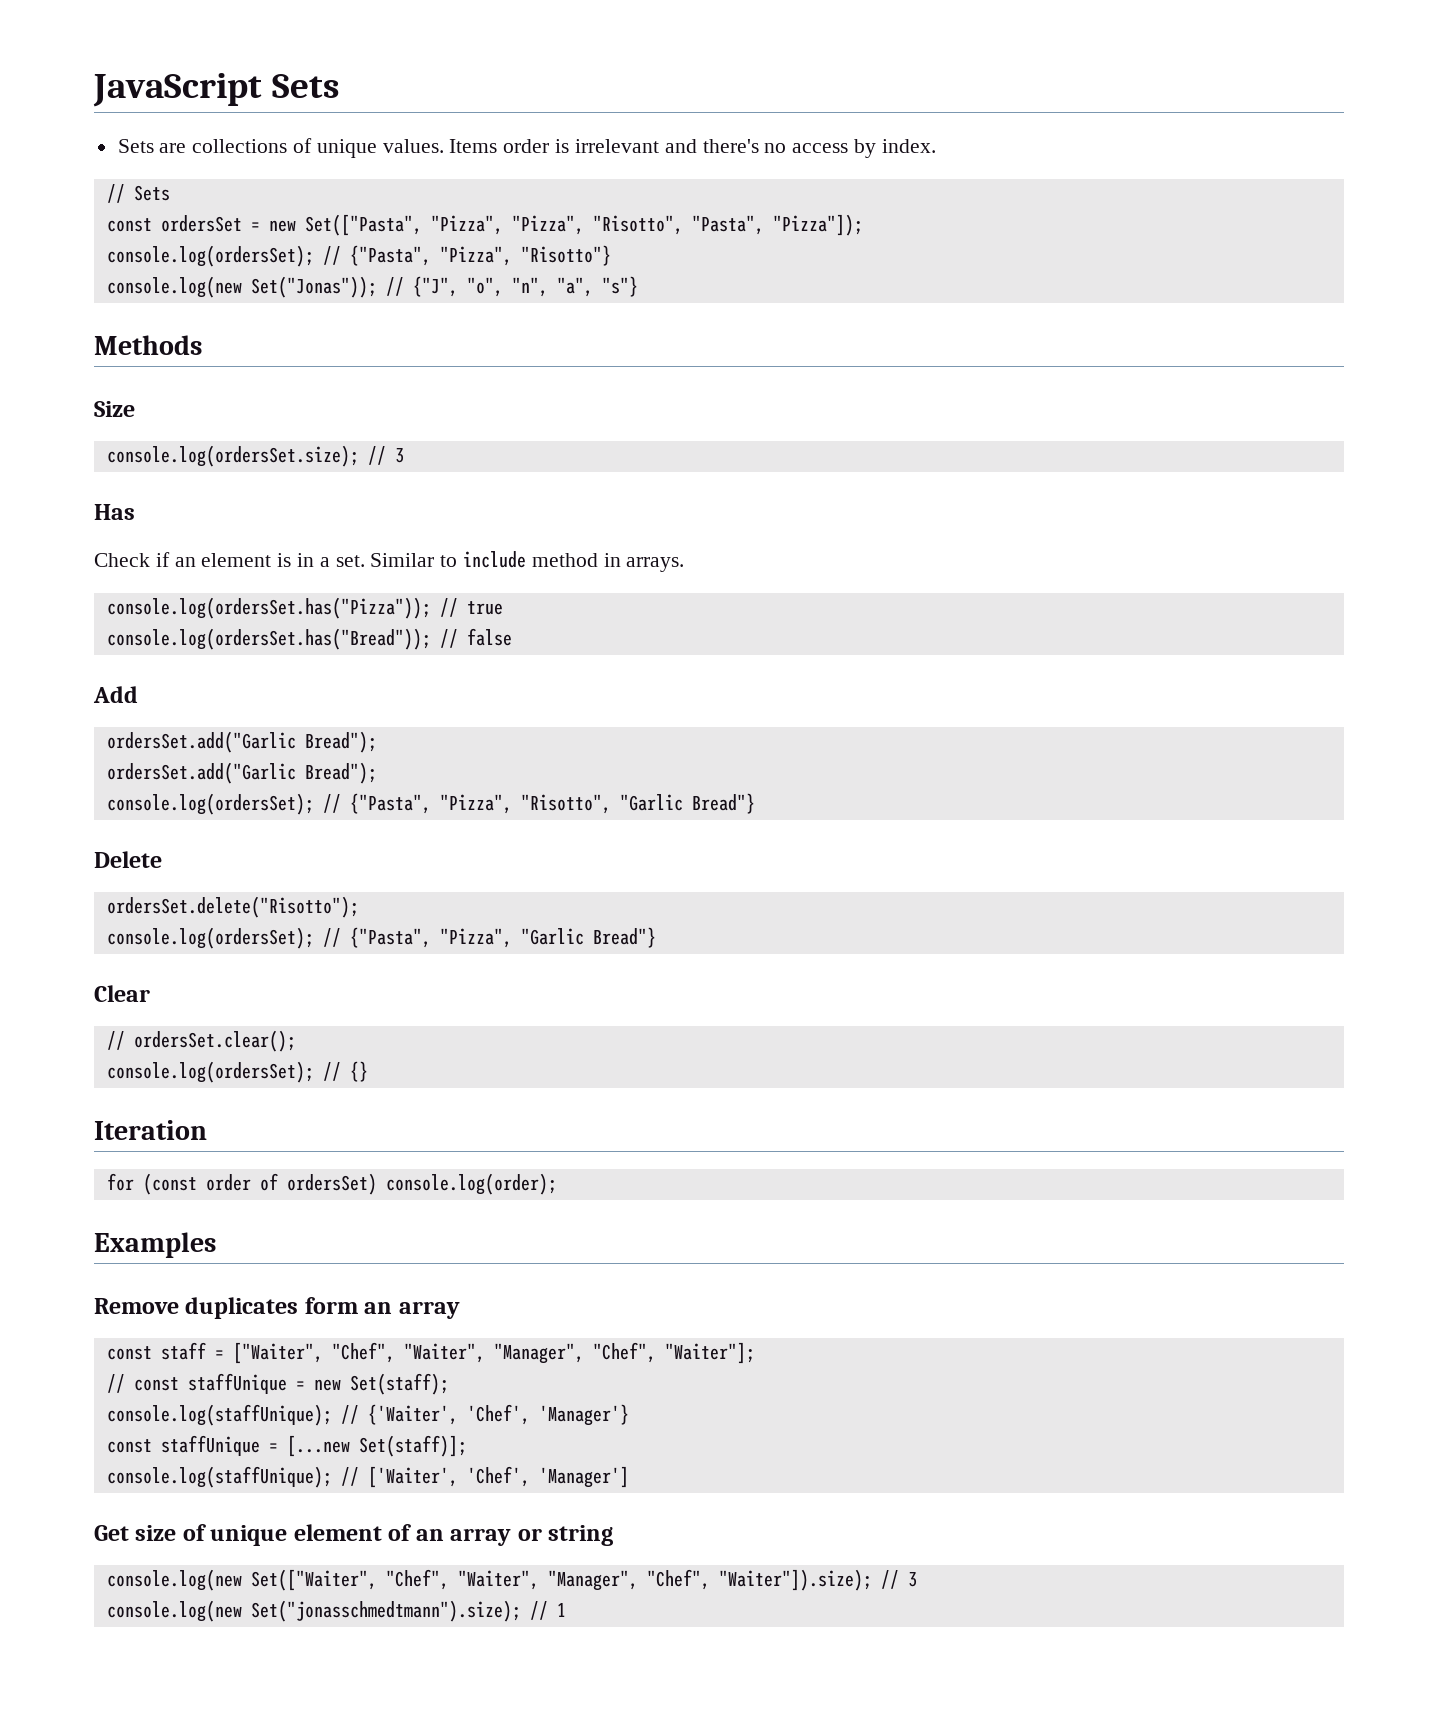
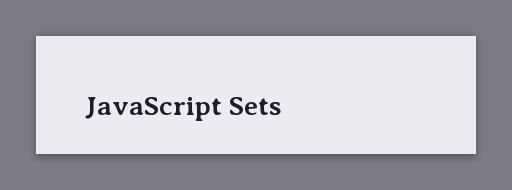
[117,138,936,158] [106,184,170,203] [106,214,863,236] [106,245,611,267] [106,276,638,298] [94,335,202,355] [94,401,135,417] [106,445,404,467] [94,504,135,520] [94,551,685,572] [106,597,503,619] [106,628,512,650] [93,686,138,703] [106,731,377,753] [106,762,377,784] [106,793,755,815] [94,851,162,868] [106,896,359,918] [106,927,656,949] [94,985,150,1002] [106,1030,296,1052] [106,1061,368,1083] [94,1120,207,1140] [106,1173,557,1195] [94,1232,216,1258] [94,1297,460,1319] [106,1342,755,1364] [106,1373,449,1395] [106,1404,629,1426] [106,1435,467,1457] [106,1466,629,1488] [94,1524,614,1546] [106,1569,917,1591] [106,1600,566,1622] // Sets are collections of unique values. Items order is irrelevant and there's no access by index. // // Sets // const ordersSet = new Set(["Pasta", "Pizza", "Pizza", "Risotto", "Pasta", "Pizza"]); // console.log(ordersSet); // {"Pasta", "Pizza", "Risotto"} // console.log(new Set("Jonas")); // {"J", "o", "n", "a", "s"} // Methods // Size // console.log(ordersSet.size); // 3 // Has // Check if an element is in a set. Similar to include method in arrays. // console.log(ordersSet.has("Pizza")); // true // console.log(ordersSet.has("Bread")); // false // Add // ordersSet.add("Garlic Bread"); // ordersSet.add("Garlic Bread"); // console.log(ordersSet); // {"Pasta", "Pizza", "Risotto", "Garlic Bread"} // Delete // ordersSet.delete("Risotto"); // console.log(ordersSet); // {"Pasta", "Pizza", "Garlic Bread"} // Clear // // ordersSet.clear(); // console.log(ordersSet); // {} // Iteration // for (const order of ordersSet) console.log(order); // Examples // Remove duplicates form an array // const staff = ["Waiter", "Chef", "Waiter", "Manager", "Chef", "Waiter"]; // // const staffUnique = new Set(staff); // console.log(staffUnique); // {'Waiter', 'Chef', 'Manager'} // const staffUnique = [...new Set(staff)]; // console.log(staffUnique); // ['Waiter', 'Chef', 'Manager'] // Get size of unique element of an array or string // console.log(new Set(["Waiter", "Chef", "Waiter", "Manager", "Chef", "Waiter"]).size); // 3 // console.log(new Set("jonasschmedtmann").size); // 1 -> (282, 106) none

